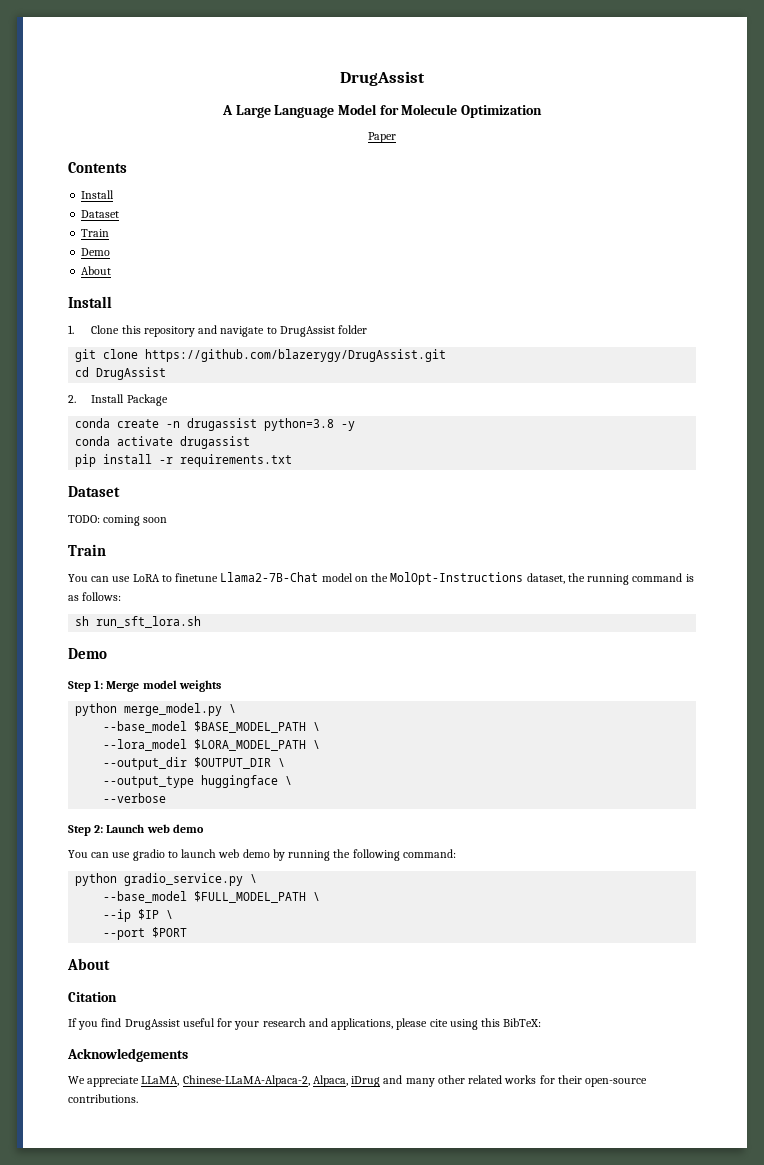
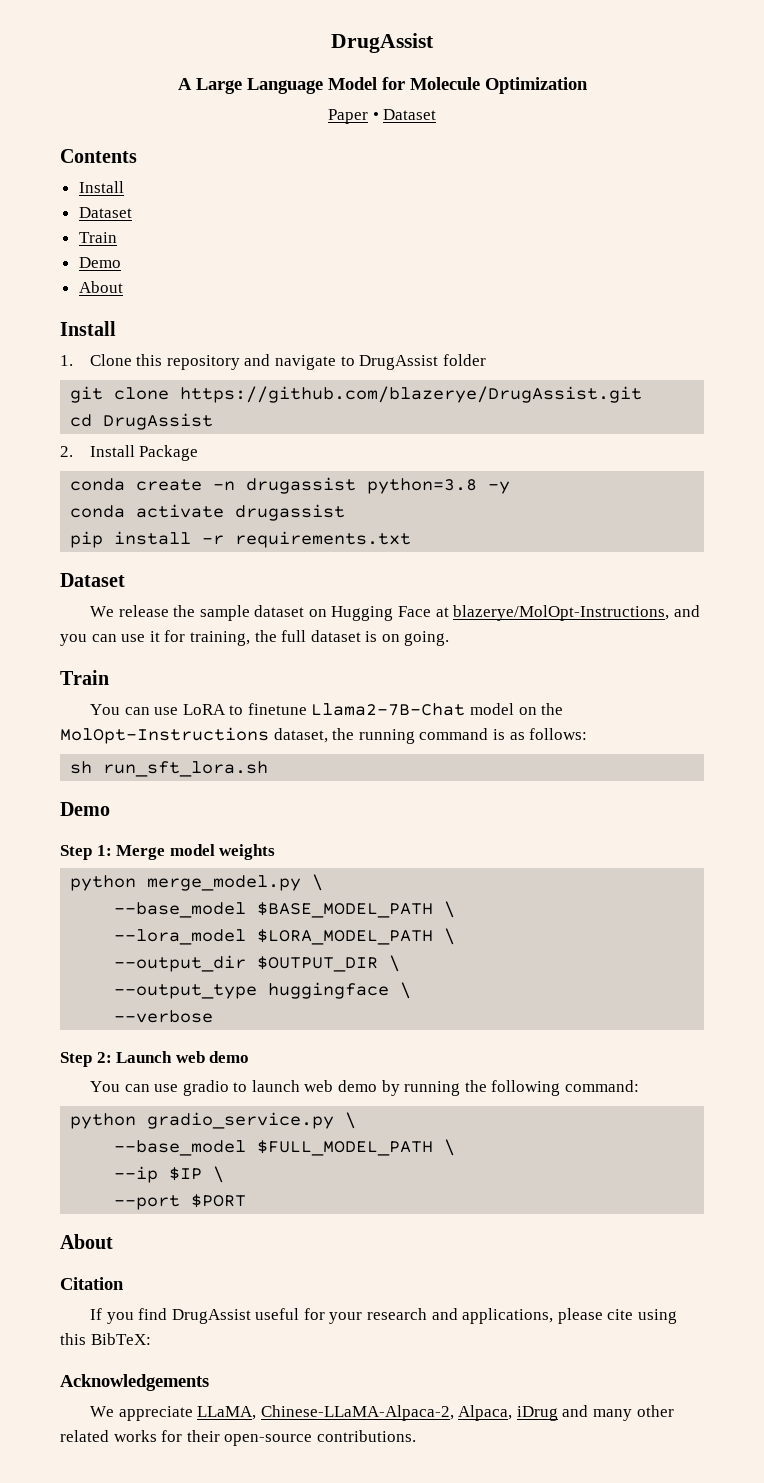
(396, 137) none -> [372,109,437,120] • Dataset
[145,349,447,362] https://github.com/blazerygy/DrugAssist.git -> [180,386,643,403] https://github.com/blazerye/DrugAssist.git
[68,515,168,526] TODO: coming soon -> [89,605,700,621] [60,630,450,646] We release the sample dataset on Hugging Face at blazerye/MolOpt-Instructions, and you can use it for training, the full dataset is on going.

